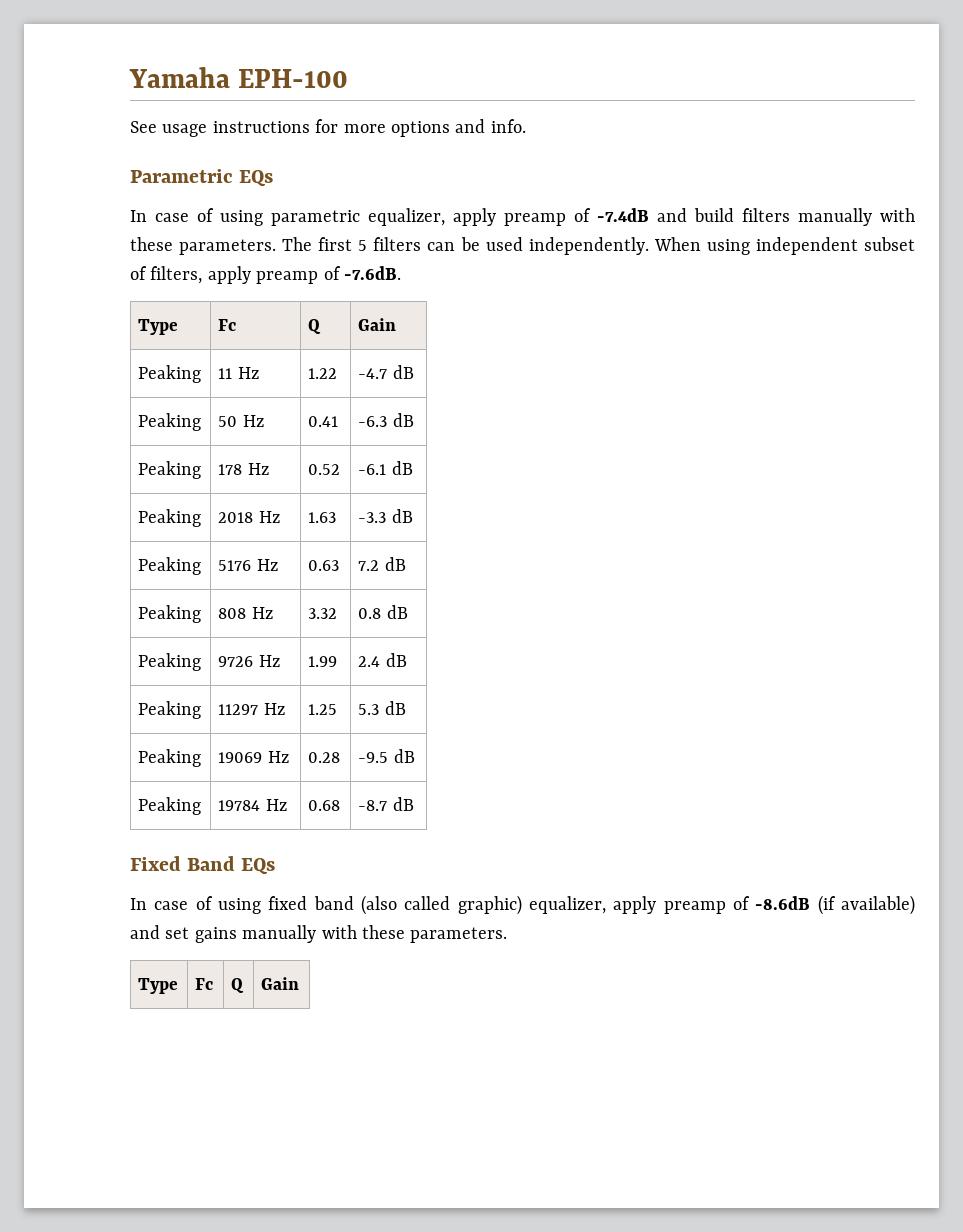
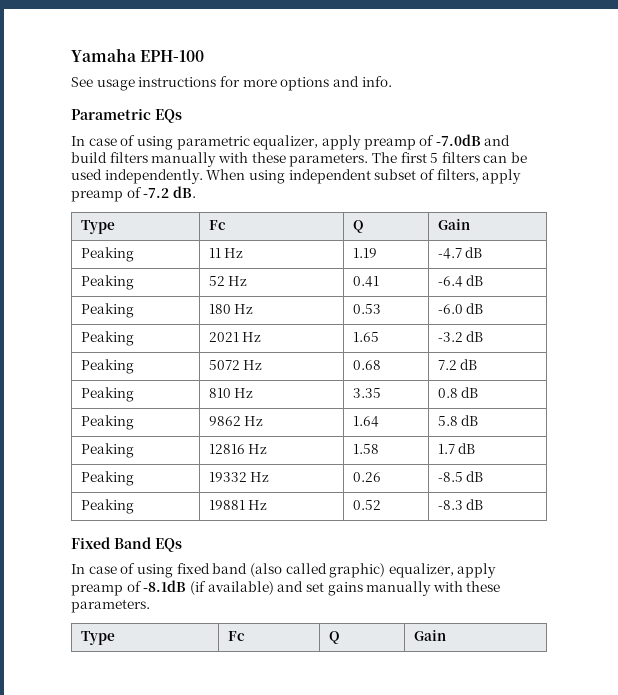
[597,208,649,222] -7.4dB -> [435,134,481,146] -7.0dB
[344,266,401,280] -7.6dB. -> [143,186,196,198] -7.2 dB.
[308,368,338,379] 1.22 -> [352,248,377,258] 1.19
[218,416,238,427] 50 -> [208,276,225,286] 52
[358,413,414,427] [138,461,202,479] [218,463,269,475] [308,464,341,475] [358,461,413,475] [138,509,202,527] [218,511,280,523] [308,512,337,523] [358,509,413,523] [138,557,202,575] [218,559,278,571] [308,560,340,571] -6.3 dB // Peaking | 178 Hz | 0.52 | -6.1 dB // Peaking | 2018 Hz | 1.63 | -3.3 dB // Peaking | 5176 Hz | 0.63 -> [437,275,484,287] [80,303,134,318] [208,304,254,314] [352,304,381,314] [437,303,484,314] [80,331,134,346] [208,332,262,342] [352,332,379,342] [437,331,484,342] [80,359,134,374] [208,360,263,370] [352,360,381,370] -6.4 dB // Peaking | 180 Hz | 0.53 | -6.0 dB // Peaking | 2021 Hz | 1.65 | -3.2 dB // Peaking | 5072 Hz | 0.68
[218,607,273,619] [308,608,338,619] 808 Hz | 3.32 -> [208,388,254,398] [352,388,381,398] 810 Hz | 3.35
[218,655,280,667] [308,656,338,667] [358,653,407,667] [138,701,202,719] [218,703,285,715] [308,704,338,715] [358,701,406,715] [138,749,202,767] [218,751,289,763] [308,752,341,763] [358,749,415,763] [138,797,202,815] [218,799,287,811] [308,800,341,811] [358,800,388,811] 9726 Hz | 1.99 | 2.4 dB // Peaking | 11297 Hz | 1.25 | 5.3 dB // Peaking | 19069 Hz | 0.28 | -9.5 dB // Peaking | 19784 Hz | 0.68 | -8.7 -> [208,416,264,426] [352,416,379,427] [437,415,479,426] [80,443,134,458] [208,444,268,454] [352,444,379,454] [437,443,476,454] [80,471,134,486] [208,472,270,482] [352,472,381,482] [437,471,484,482] [80,499,134,514] [208,500,268,510] [352,500,381,510] [437,500,463,510] 9862 Hz | 1.64 | 5.8 dB // Peaking | 12816 Hz | 1.58 | 1.7 dB // Peaking | 19332 Hz | 0.26 | -8.5 dB // Peaking | 19881 Hz | 0.52 | -8.3
[755,896,811,910] -8.6dB -> [143,580,187,592] -8.1dB

